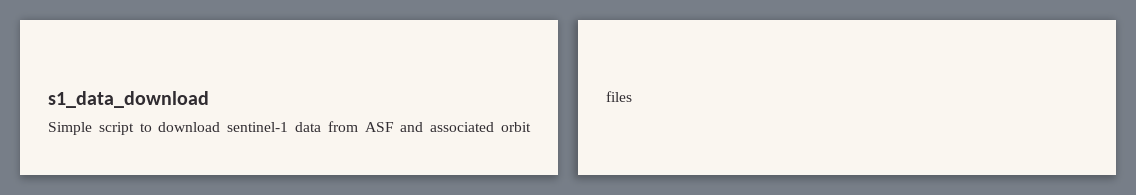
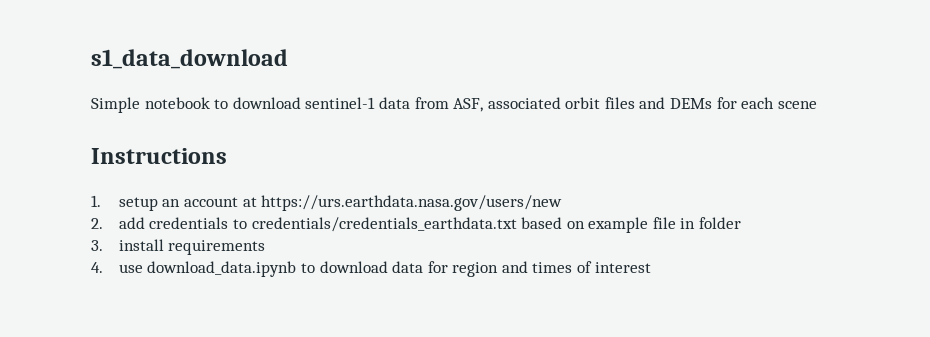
[98,122,134,135] script -> [144,97,210,109] notebook
[364,122,424,132] ASF and -> [453,98,484,112] ASF,
(632, 96) none -> [639,97,817,109] [91,148,227,164] [91,195,563,211] [91,217,742,233] [91,239,266,255] [91,261,651,277] and DEMs for each scene // Instructions // 1. setup an account at https://urs.earthdata.nasa.gov/users/new // 2. add credentials to credentials/credentials_earthdata.txt based on example file in folder // 3. install requirements // 4. use download_data.ipynb to download data for region and times of interest

